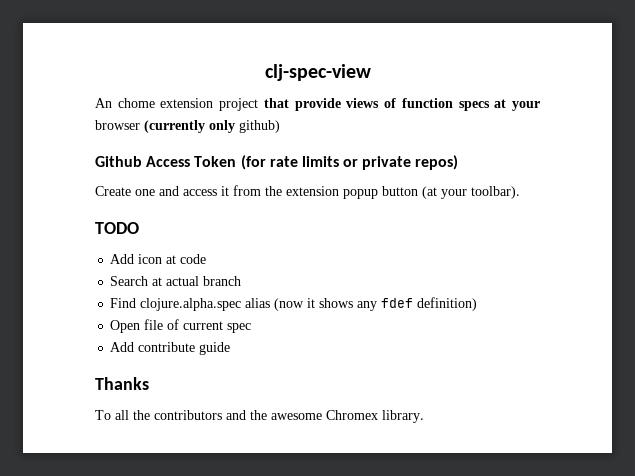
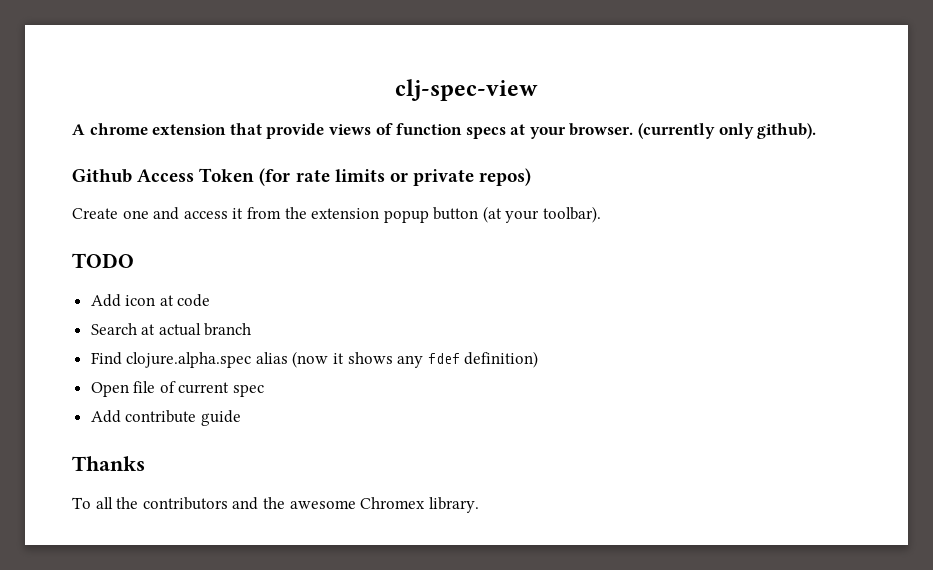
[95,98,259,111] An chome extension project -> [72,123,227,135] A chrome extension
[95,120,140,130] browser -> [569,123,634,136] browser.
[239,120,280,133] github) -> [757,123,817,139] github).

